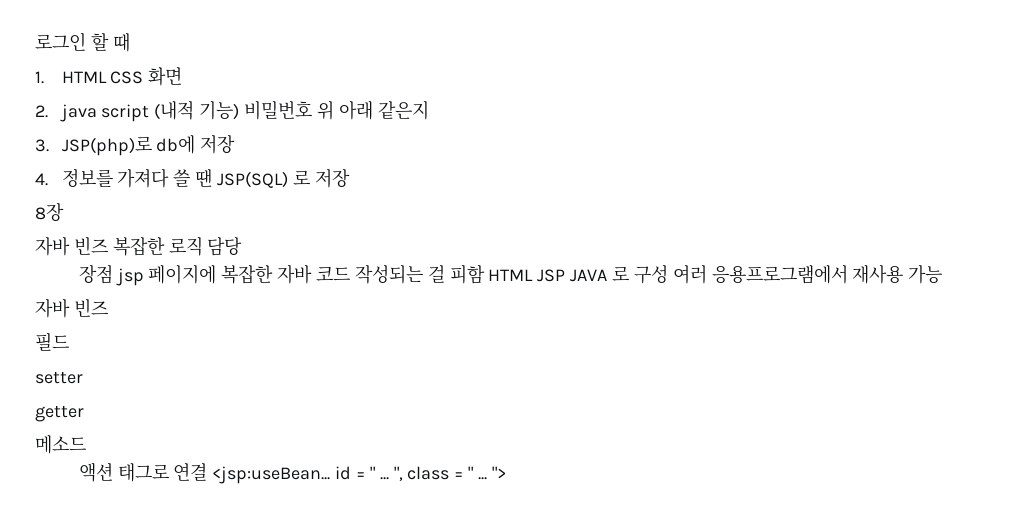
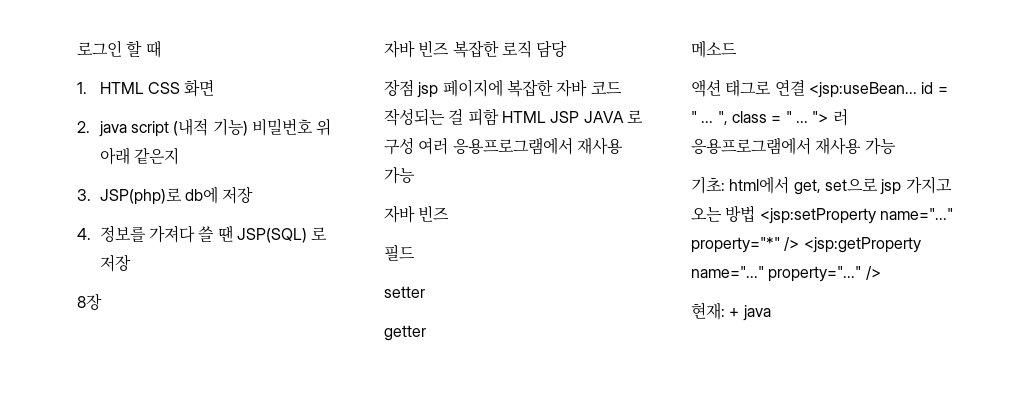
(506, 472) none -> [832,109,848,126] [691,137,896,155] [691,176,952,195] [691,205,953,224] [691,237,921,253] [691,266,881,282] [691,302,771,321] 러 응용프로그램에서 재사용 가능 // 기초: html에서 get, set으로 jsp 가지고 오는 방법 <jsp:setProperty name="..." property="*" /> <jsp:getProperty name="..." property="..." /> // 현재: + java

